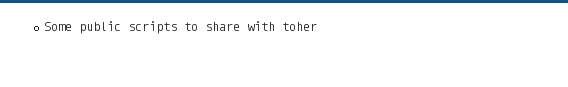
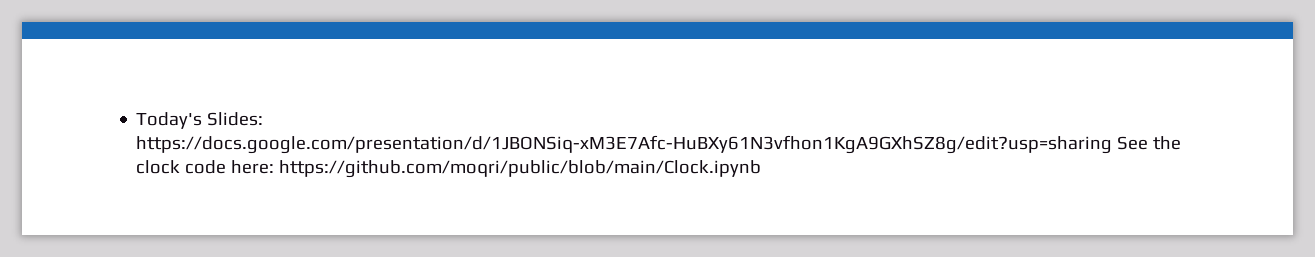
[43,21,317,34] Some public scripts to share with toher -> [136,112,264,129] [136,135,1182,154] [136,160,762,178] Today's Slides: https://docs.google.com/presentation/d/1JBONSiq-xM3E7Afc-HuBXy61N3vfhon1KgA9GXhSZ8g/edit?usp=sharing See the clock code here: https://github.com/moqri/public/blob/main/Clock.ipynb

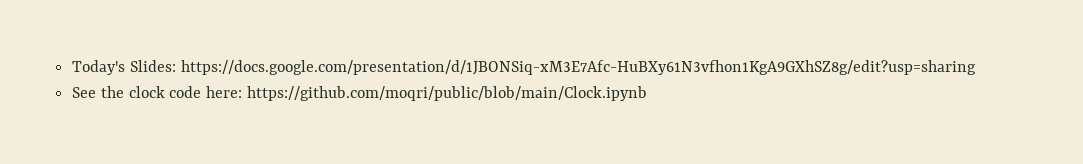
(1113, 144) none -> (976, 67) //

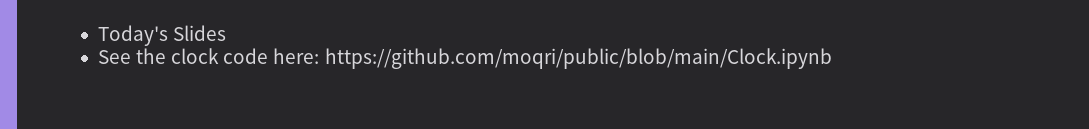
[129,60,976,75] Slides: https://docs.google.com/presentation/d/1JBONSiq-xM3E7Afc-HuBXy61N3vfhon1KgA9GXhSZ8g/edit?usp=sharing -> [173,25,227,41] Slides

